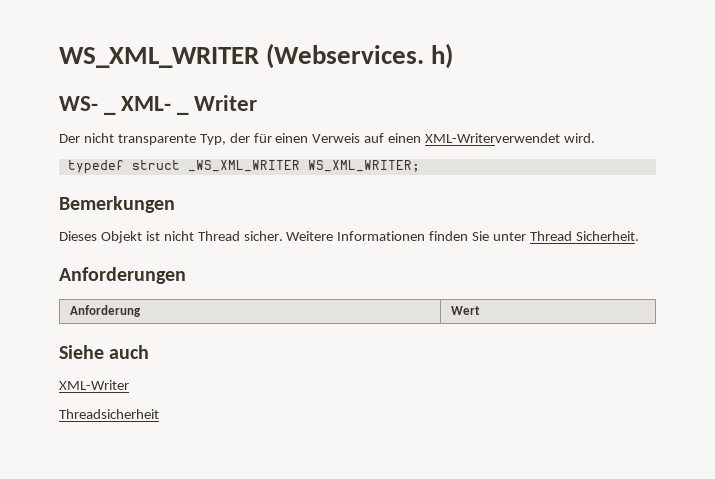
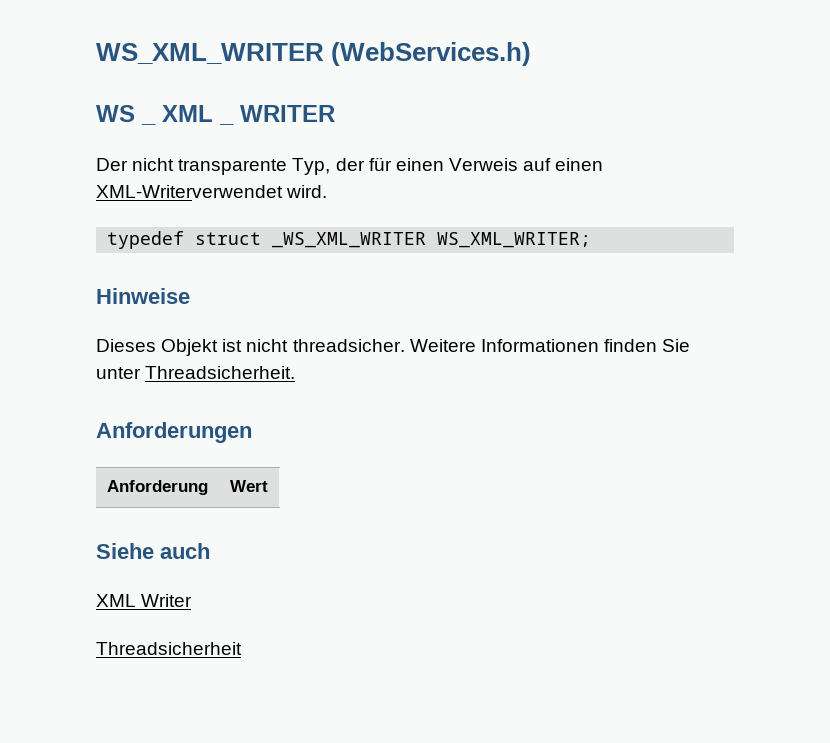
[266,43,454,69] [59,96,98,111] [104,111,117,115] [121,96,172,111] [177,111,190,115] [194,95,258,111] (Webservices. h) // WS- _ XML- _ Writer -> [331,42,532,66] [96,105,135,122] [141,122,156,125] [162,105,213,122] [219,122,234,125] [240,105,335,122] (WebServices.h) // WS _ XML _ WRITER
[59,196,175,213] Bemerkungen -> [96,288,190,304] Hinweise
[197,231,283,241] Thread sicher. -> [292,339,405,352] threadsicher.
[530,231,639,241] Thread Sicherheit. -> [145,366,296,379] Threadsicherheit.
[59,380,129,390] XML-Writer -> [96,594,193,607] XML Writer

